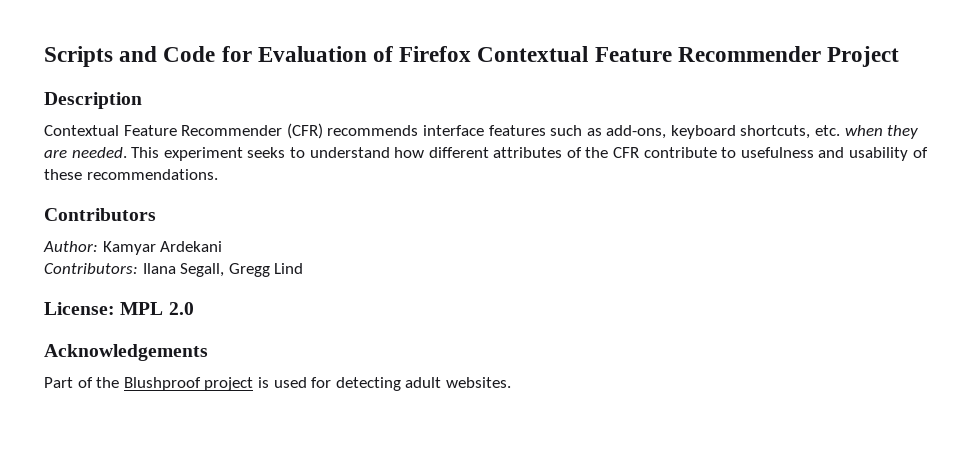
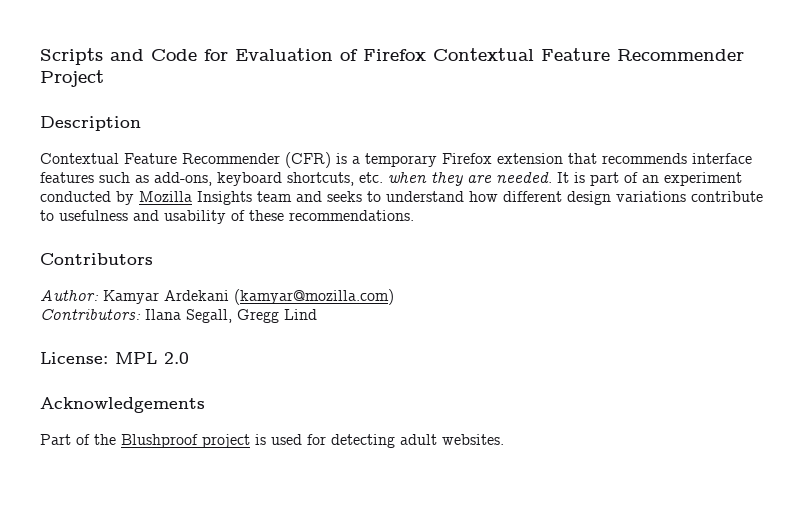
(323, 131) none -> [336,153,597,167] is a temporary Firefox extension that
[131,147,243,161] This experiment -> [557,172,742,186] [40,191,322,205] It is part of an experiment conducted by Mozilla Insights team and
[493,147,640,158] attributes of the CFR -> [567,191,686,205] design variations
(223, 246) none -> [234,289,394,305] (kamyar@mozilla.com)

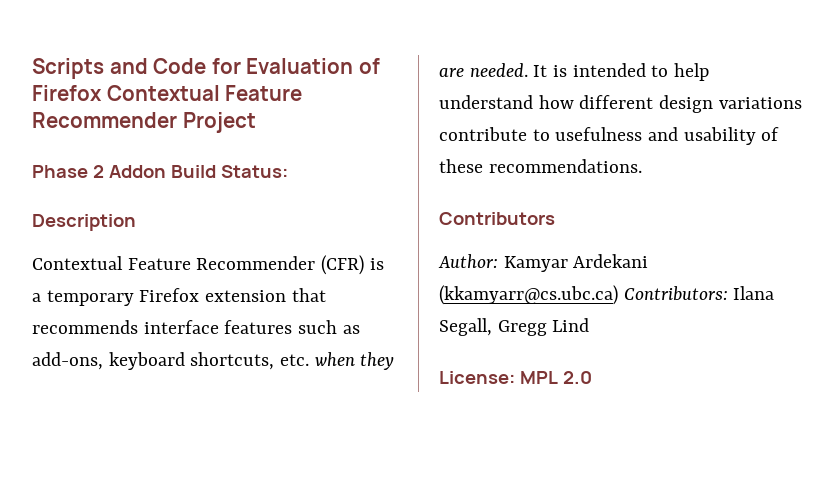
(104, 78) none -> [32,165,288,178] // Phase 2 Addon Build Status:
[590,172,742,186] [40,191,381,205] part of an experiment conducted by Mozilla Insights team and seeks to -> [572,63,710,81] intended to help
[234,289,394,305] (kamyar@mozilla.com) // -> [439,285,618,305] (kkamyarr@cs.ubc.ca)
[40,397,205,413] [40,434,504,448] // Acknowledgements // Part of the Blushproof project is used for detecting adult websites. -> (592, 377) none

